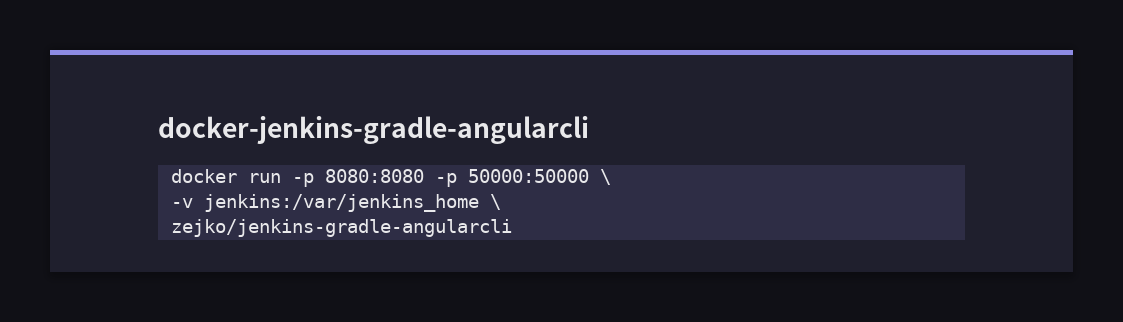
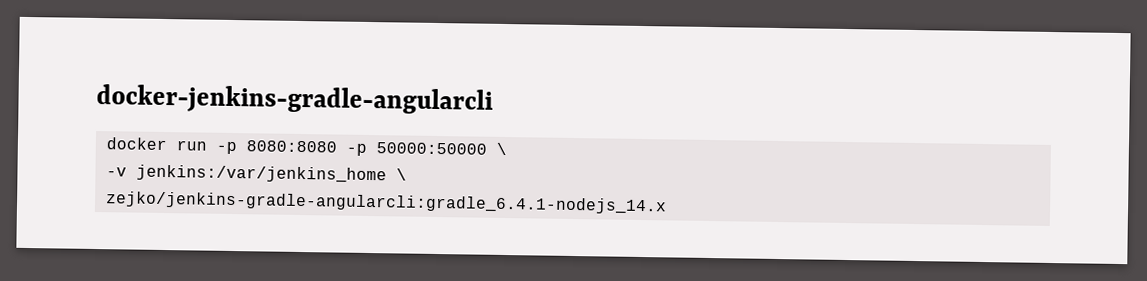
[170,219,512,237] zejko/jenkins-gradle-angularcli -> [105,191,668,215] zejko/jenkins-gradle-angularcli:gradle_6.4.1-nodejs_14.x

